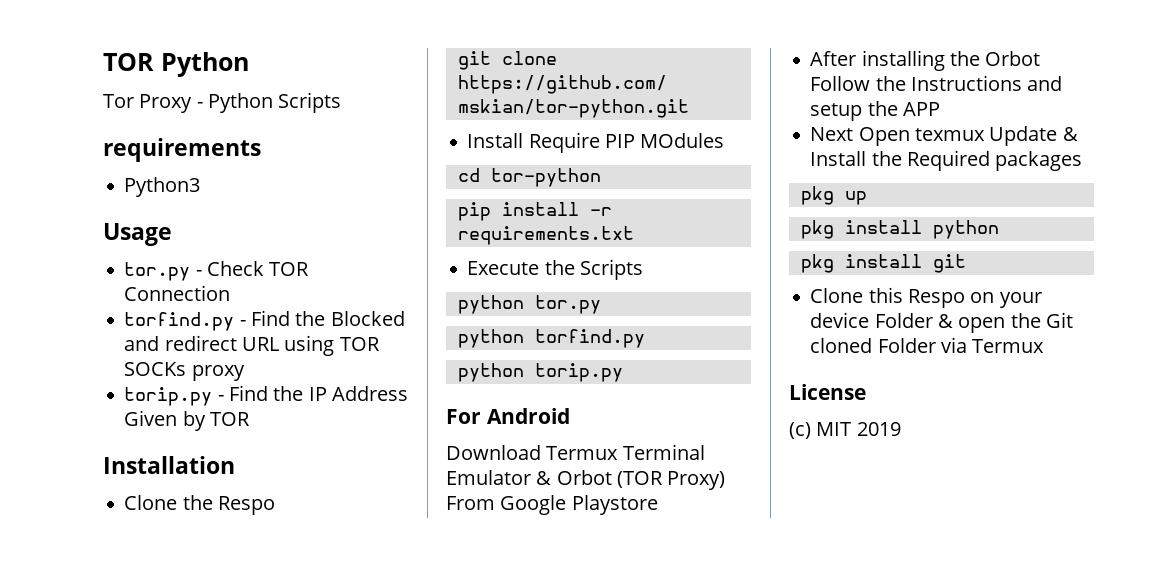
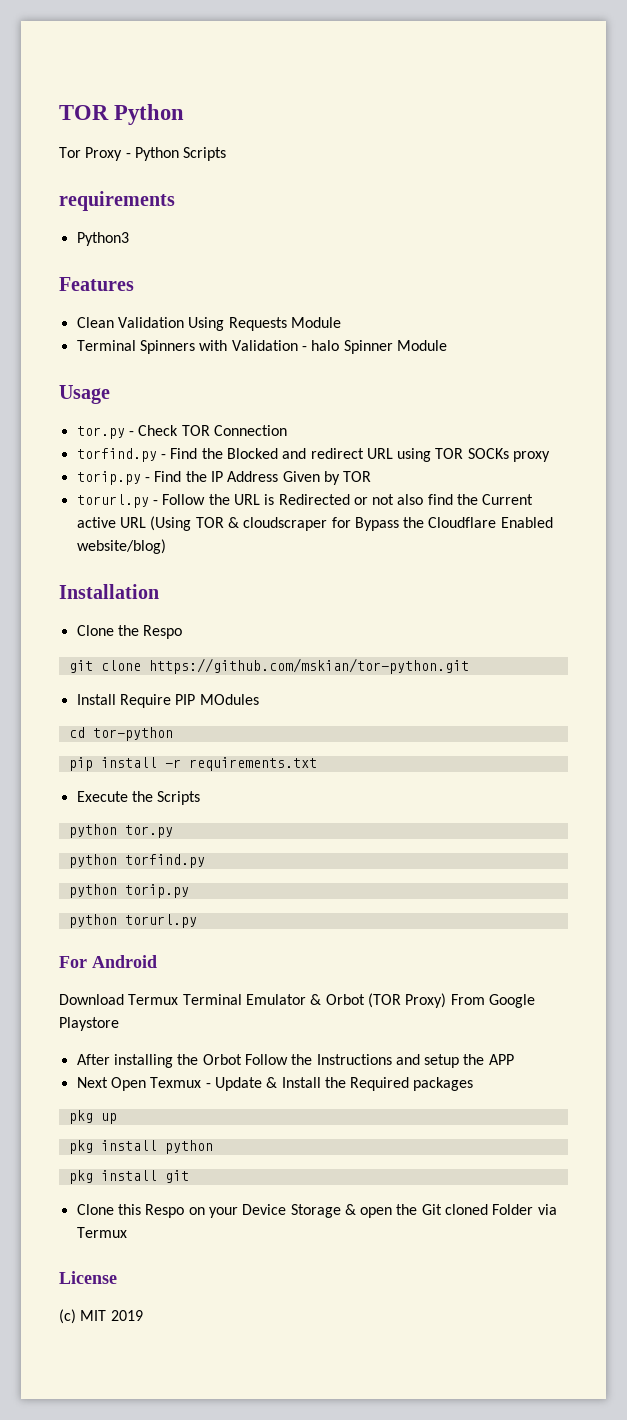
(201, 187) none -> [59,277,134,291] [76,317,341,331] [76,340,447,354] // Features // Clean Validation Using Requests Module // Terminal Spinners with Validation - halo Spinner Module
(250, 419) none -> [76,494,534,508] [76,516,553,531] [76,539,166,554] // torurl.py - Follow the URL is Redirected or not also find the Current active URL (Using TOR & cloudscraper for Bypass the Cloudflare Enabled website/blog)
(623, 372) none -> [68,914,197,928] // python torurl.py
[914,128,985,141] texmux -> [150,1077,211,1088] Texmux -
[810,312,933,328] device Folder -> [242,1204,341,1218] Device Storage

